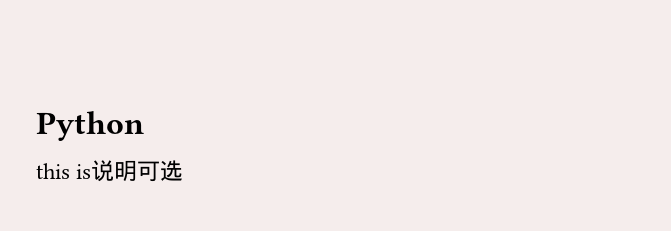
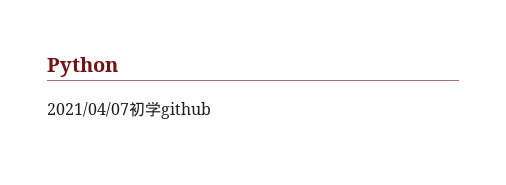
[36,160,184,182] this is说明可选 -> [47,101,211,119] 2021/04/07初学github

